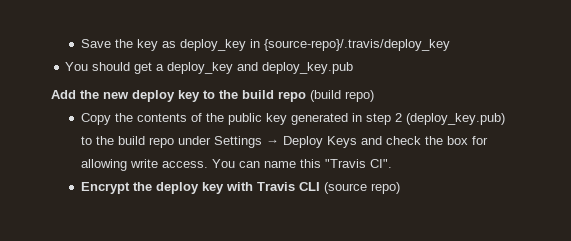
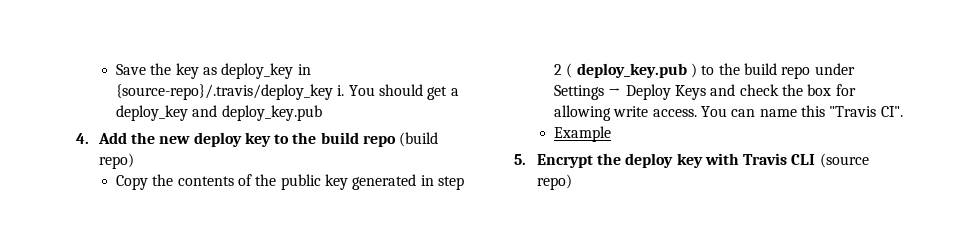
(451, 45) // -> [337,85,345,96] i.
(354, 68) none -> [76,133,89,144] 4.
[406,113,506,125] (deploy_key.pub) -> [566,63,698,78] ( deploy_key.pub )
(393, 163) none -> [554,126,612,142] [514,154,526,165] Example // 5.

